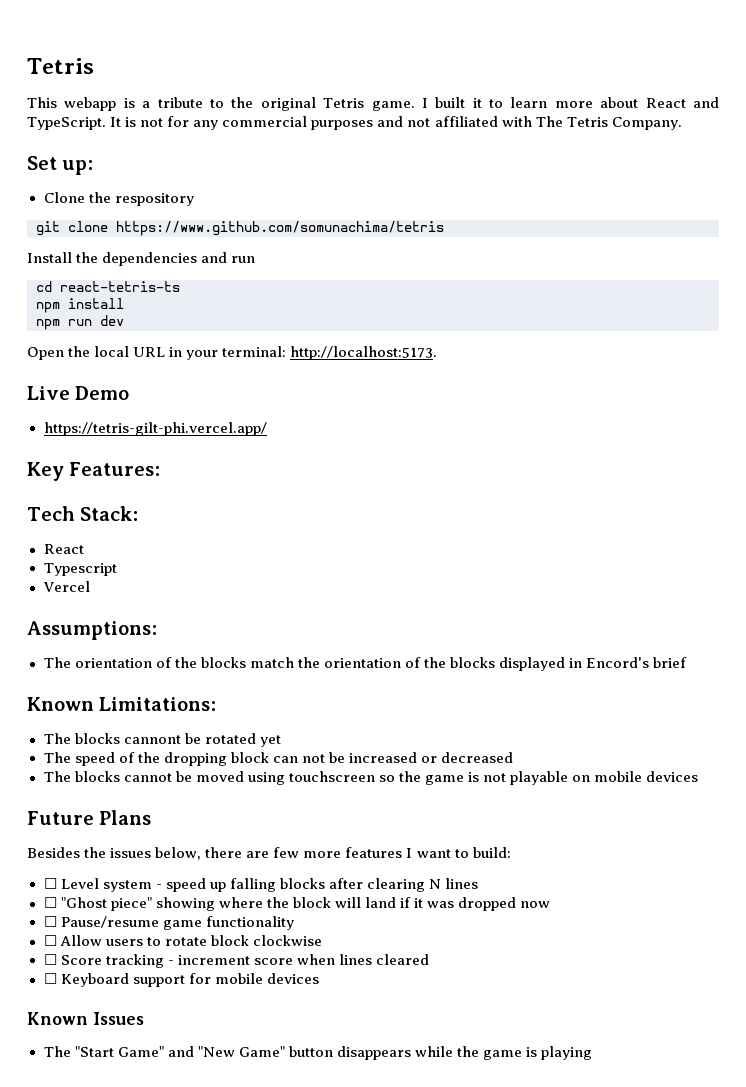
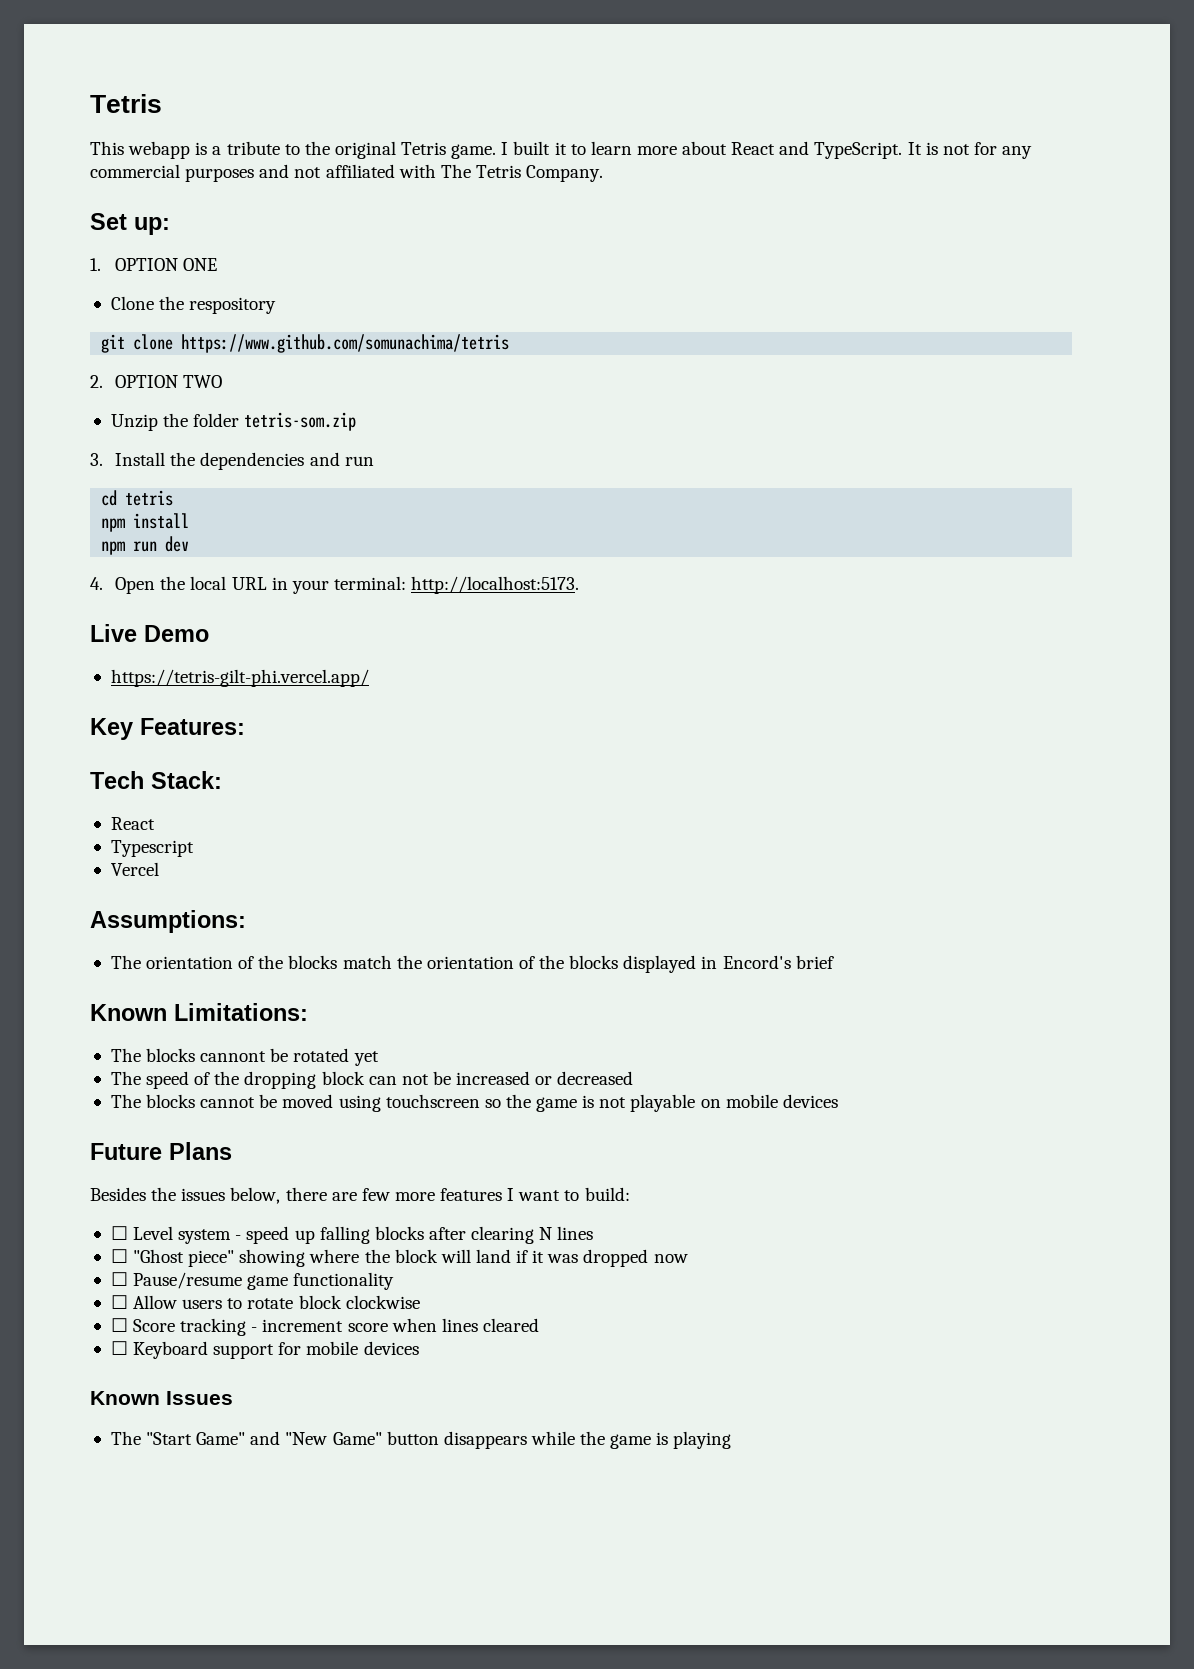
(94, 167) none -> [90,258,218,271] // 1. OPTION ONE
(444, 228) none -> [90,375,223,388] [110,412,357,431] [90,453,103,466] 2. OPTION TWO // Unzip the folder tetris-som.zip // 3.
[60,281,180,292] react-tetris-ts -> [125,490,174,506] tetris
(124, 320) none -> [90,577,103,590] 4.

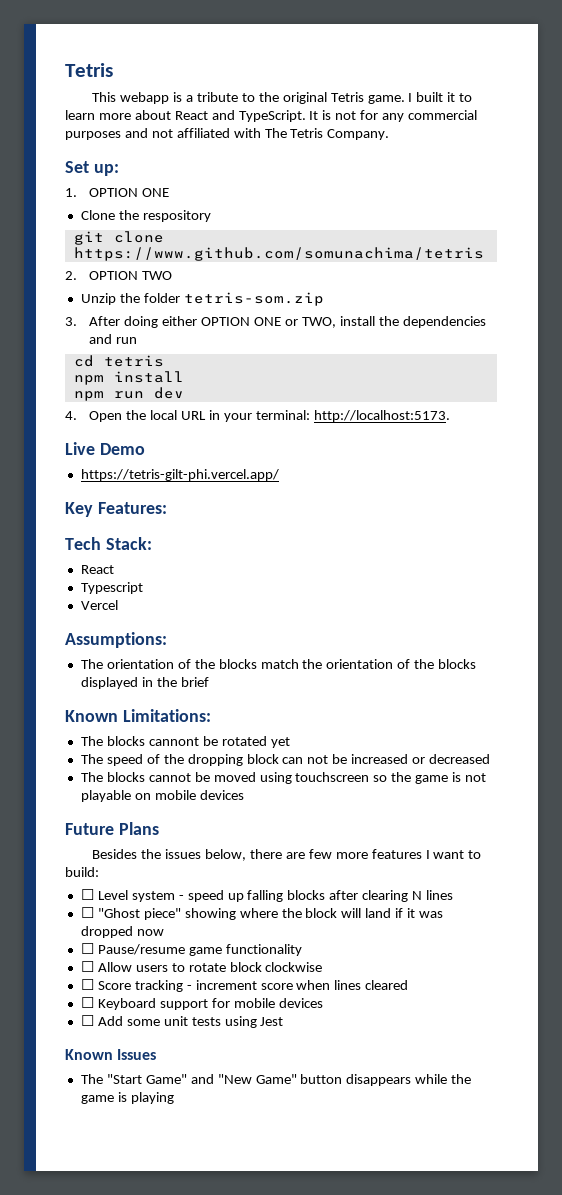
[115,452,166,466] Install -> [89,316,375,328] After doing either OPTION ONE or TWO, install
[722,955,791,969] Encord's -> [156,677,177,687] the
(419, 1348) none -> [80,1015,284,1028] // ☐ Add some unit tests using Jest

